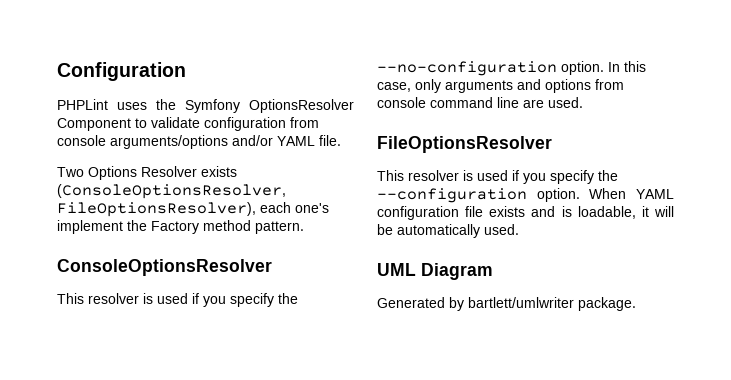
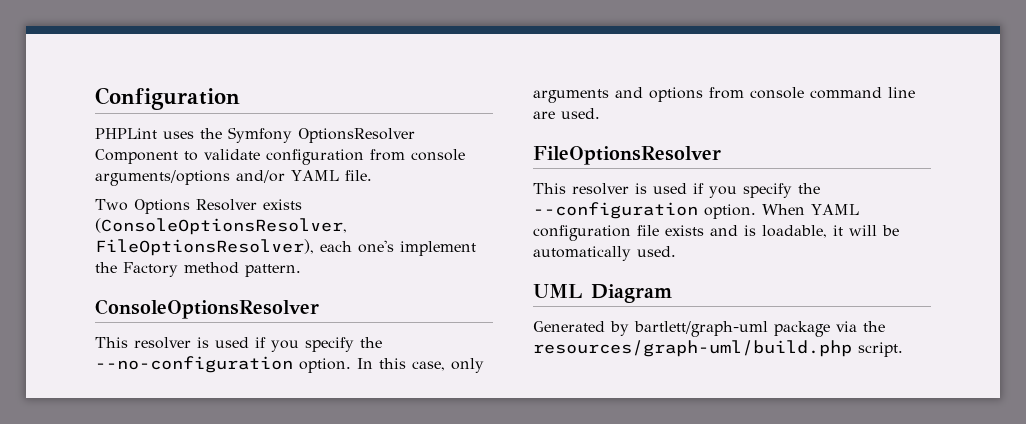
[468,297,636,311] bartlett/umlwriter package. -> [634,321,885,337] [533,340,903,357] bartlett/graph-uml package via the resources/graph-uml/build.php script.

